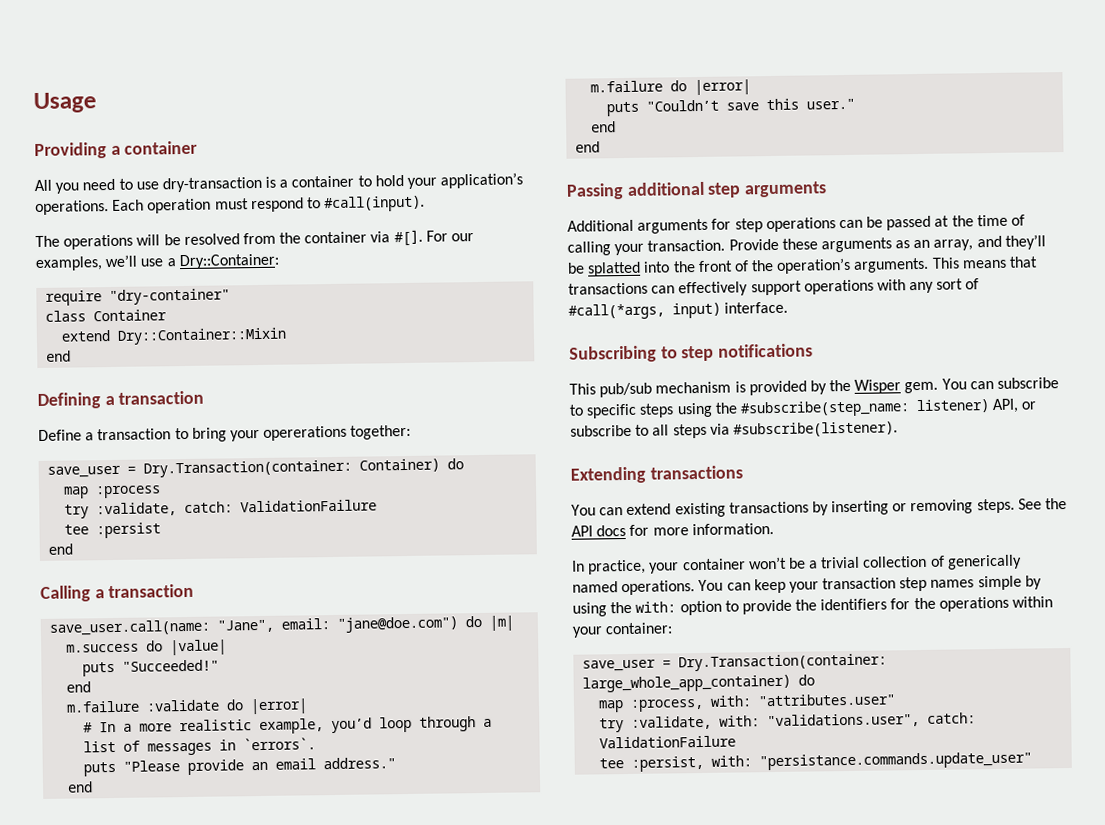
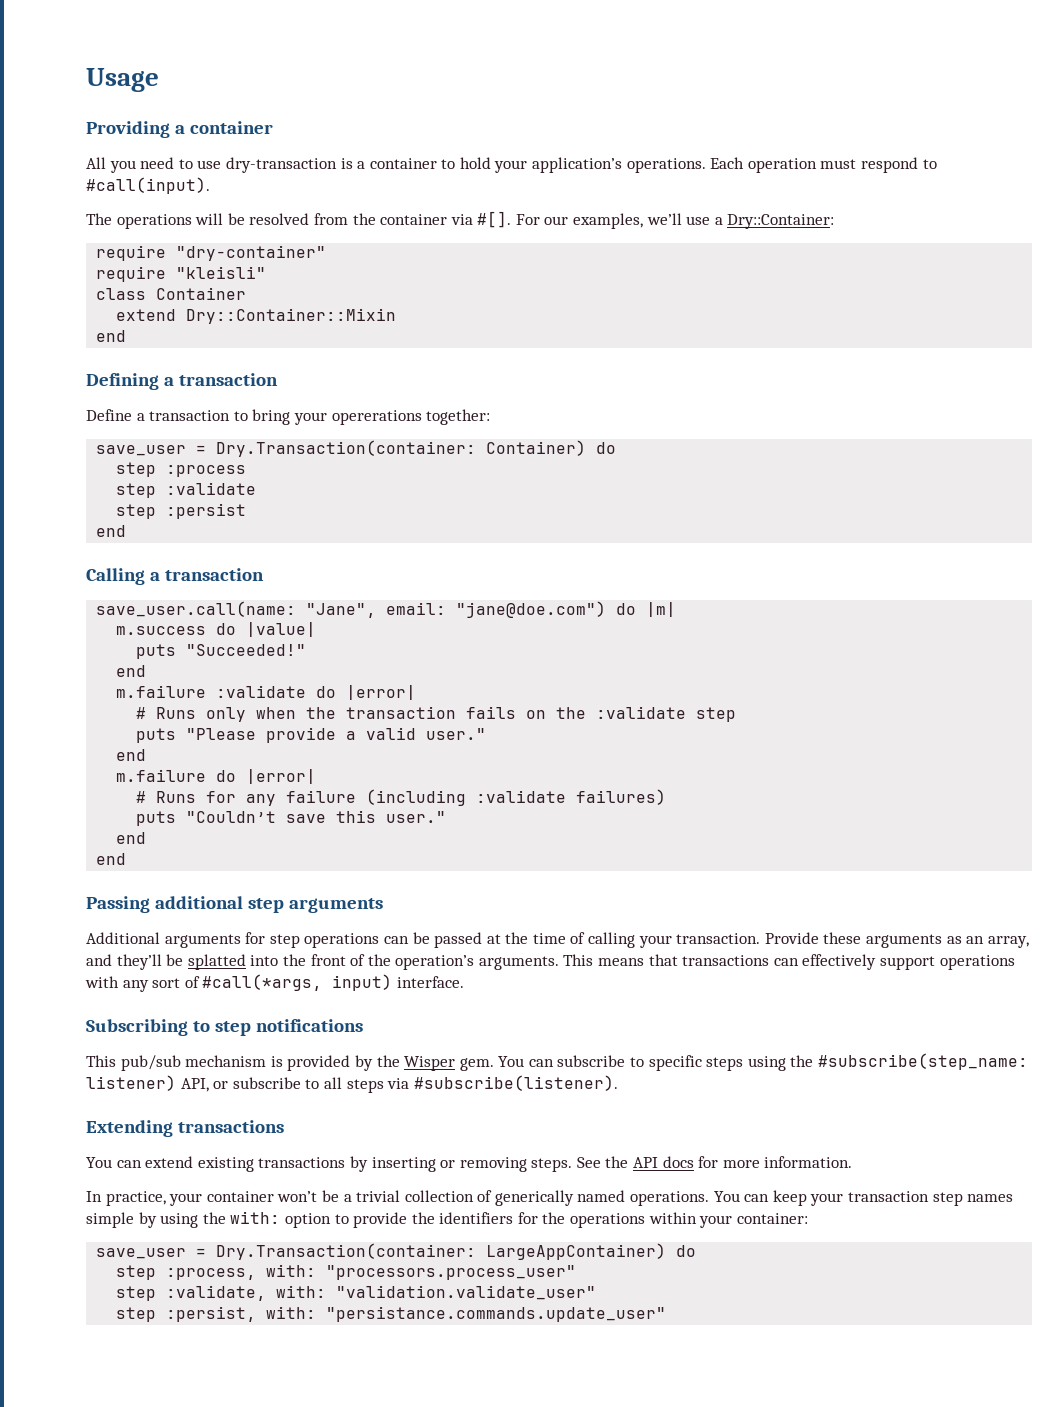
(231, 297) none -> [96,266,267,282] // require "kleisli"
[63,486,90,499] map -> [116,462,157,477] step
[64,499,378,519] [64,524,90,535] try :validate, catch: ValidationFailure // tee -> [116,482,257,498] [116,504,157,519] step :validate // step
[99,716,493,735] [83,737,317,756] In a more realistic example, you’d loop through a list of messages in `errors`. -> [156,706,737,722] Runs only when the transaction fails on the :validate step
[251,757,397,771] an email address." -> [346,727,487,740] a valid user."
(752, 87) none -> [136,789,667,806] // # Runs for any failure (including :validate failures)
[582,674,816,693] [598,700,625,713] large_whole_app_container) do // map -> [486,1243,697,1260] [116,1265,157,1280] LargeAppContainer) do // step
[758,693,897,707] [599,712,977,733] [599,735,737,749] [599,758,625,769] "attributes.user" // try :validate, with: "validations.user", catch: ValidationFailure // tee -> [326,1265,577,1280] [116,1285,597,1301] [116,1307,157,1322] "processors.process_user" // step :validate, with: "validation.validate_user" // step

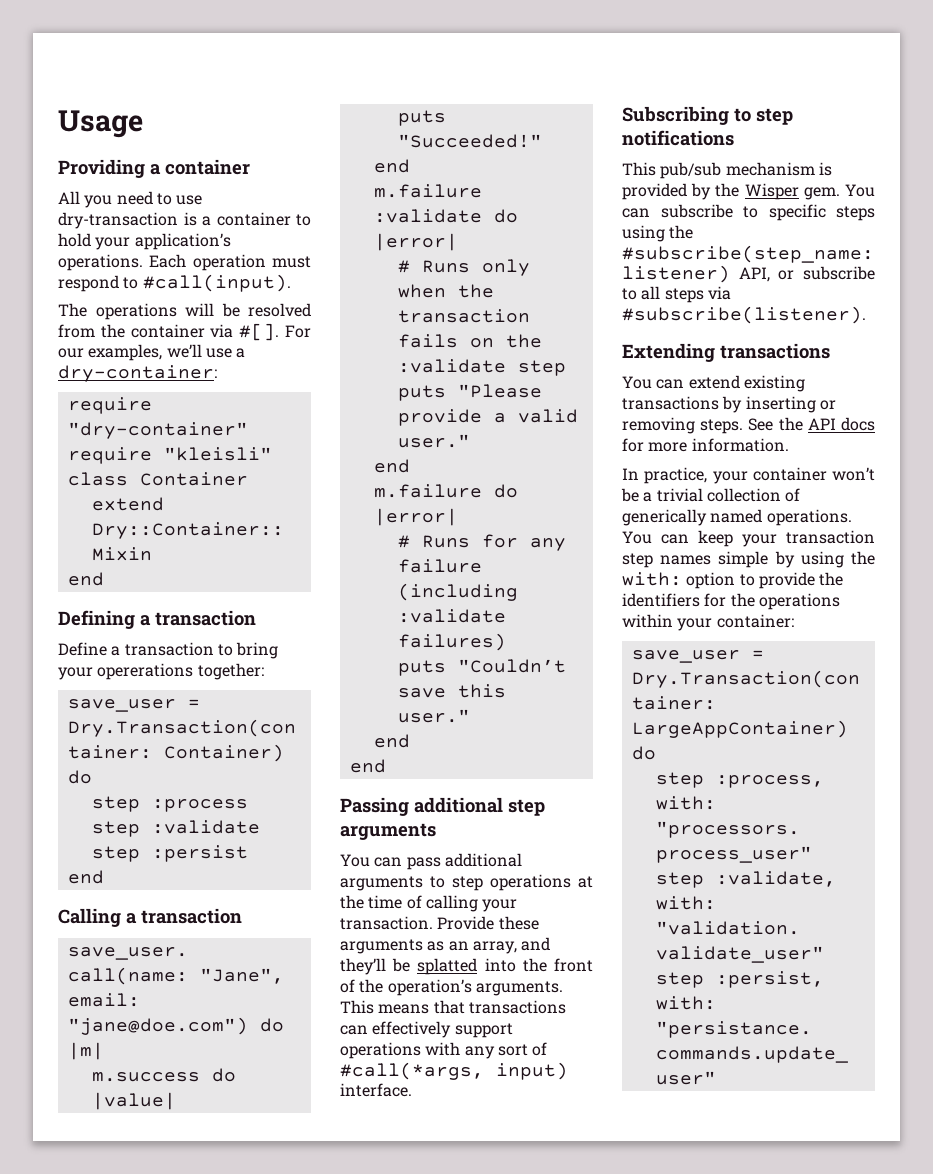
[727,214,835,229] Dry::Container: -> [58,365,217,382] dry-container:
[86,932,483,948] Additional arguments for step operations can be passed -> [340,853,522,870] [340,874,571,891] You can pass additional arguments to step operations

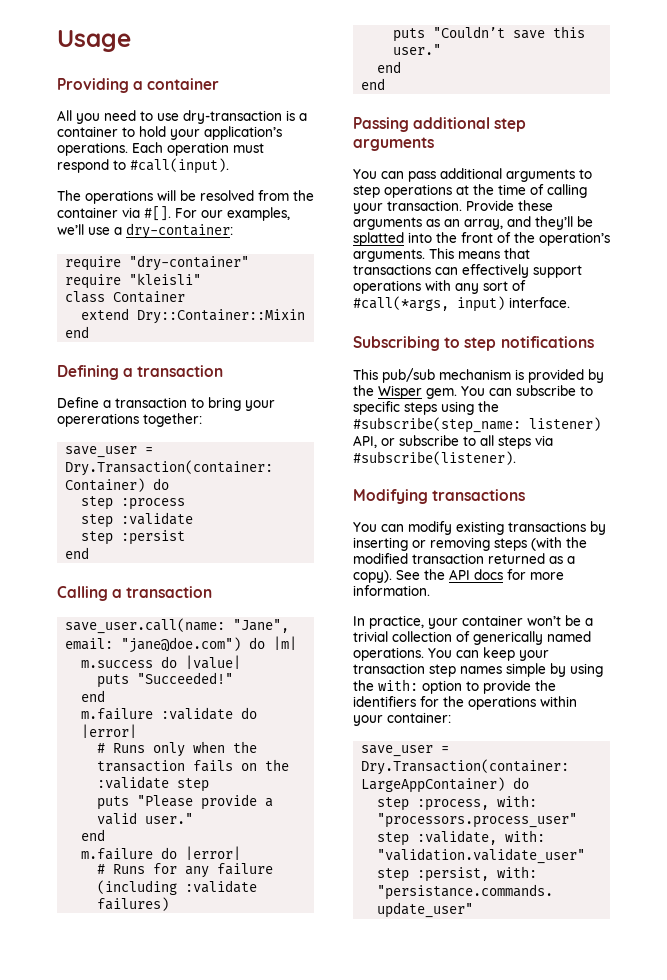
[622,343,715,362] Extending -> [353,489,428,504] Modifying
[688,375,740,389] extend -> [408,521,452,535] modify
[700,419,744,434] steps. -> [494,537,587,551] [353,553,575,564] [353,570,392,583] steps (with the modified transaction returned as a copy).

